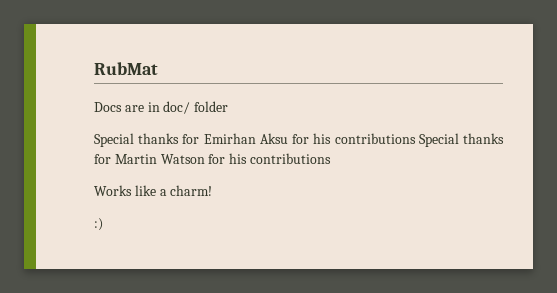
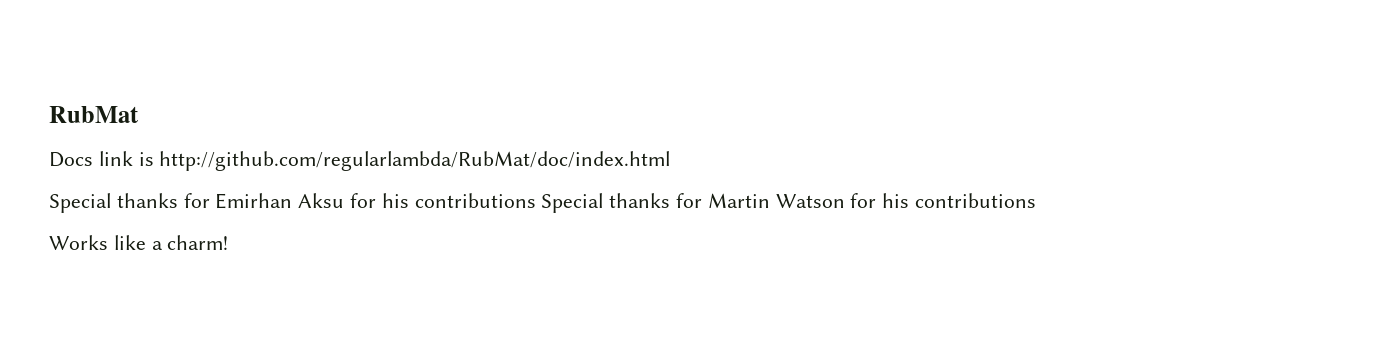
[124,101,229,114] are in doc/ folder -> [98,151,671,171] link is http://github.com/regularlambda/RubMat/doc/index.html
[94,218,103,231] // :) -> (229, 242) none

